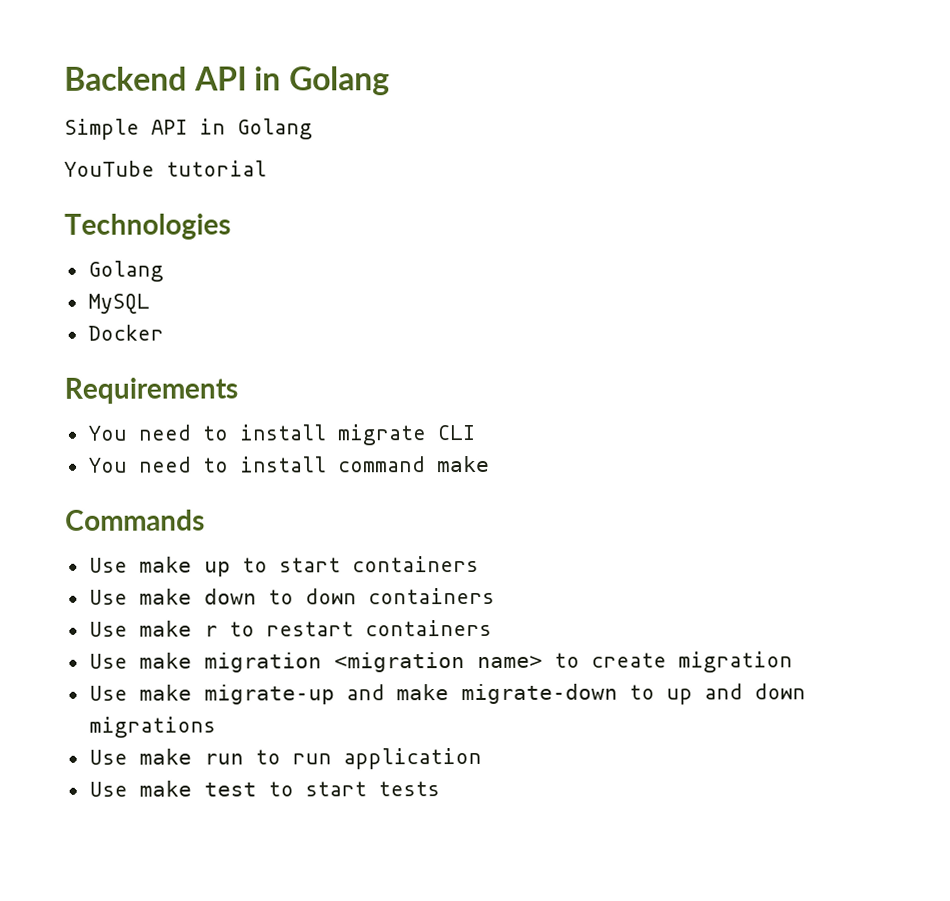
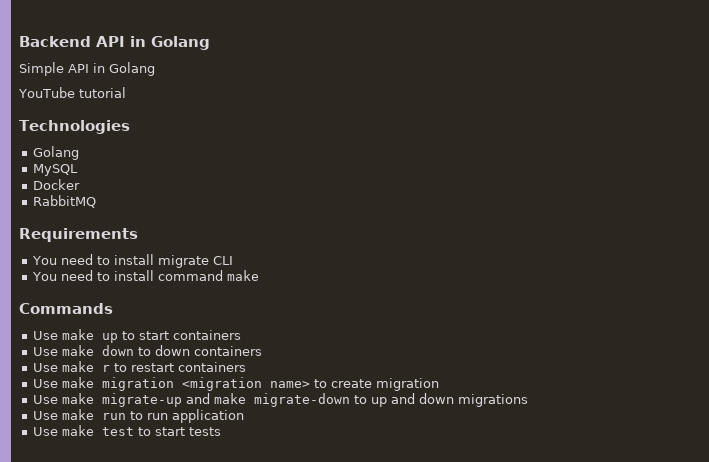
(164, 332) none -> [33,195,97,208] // RabbitMQ

